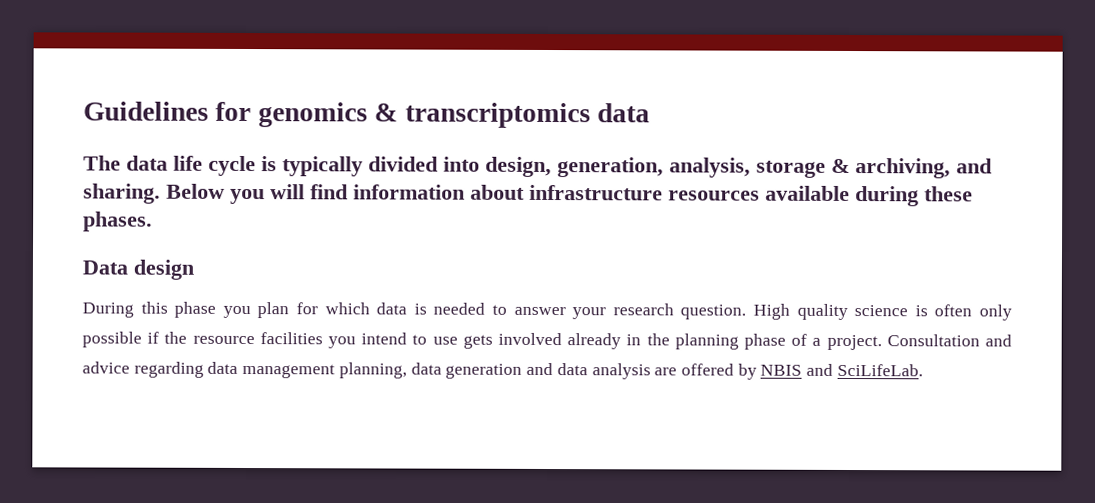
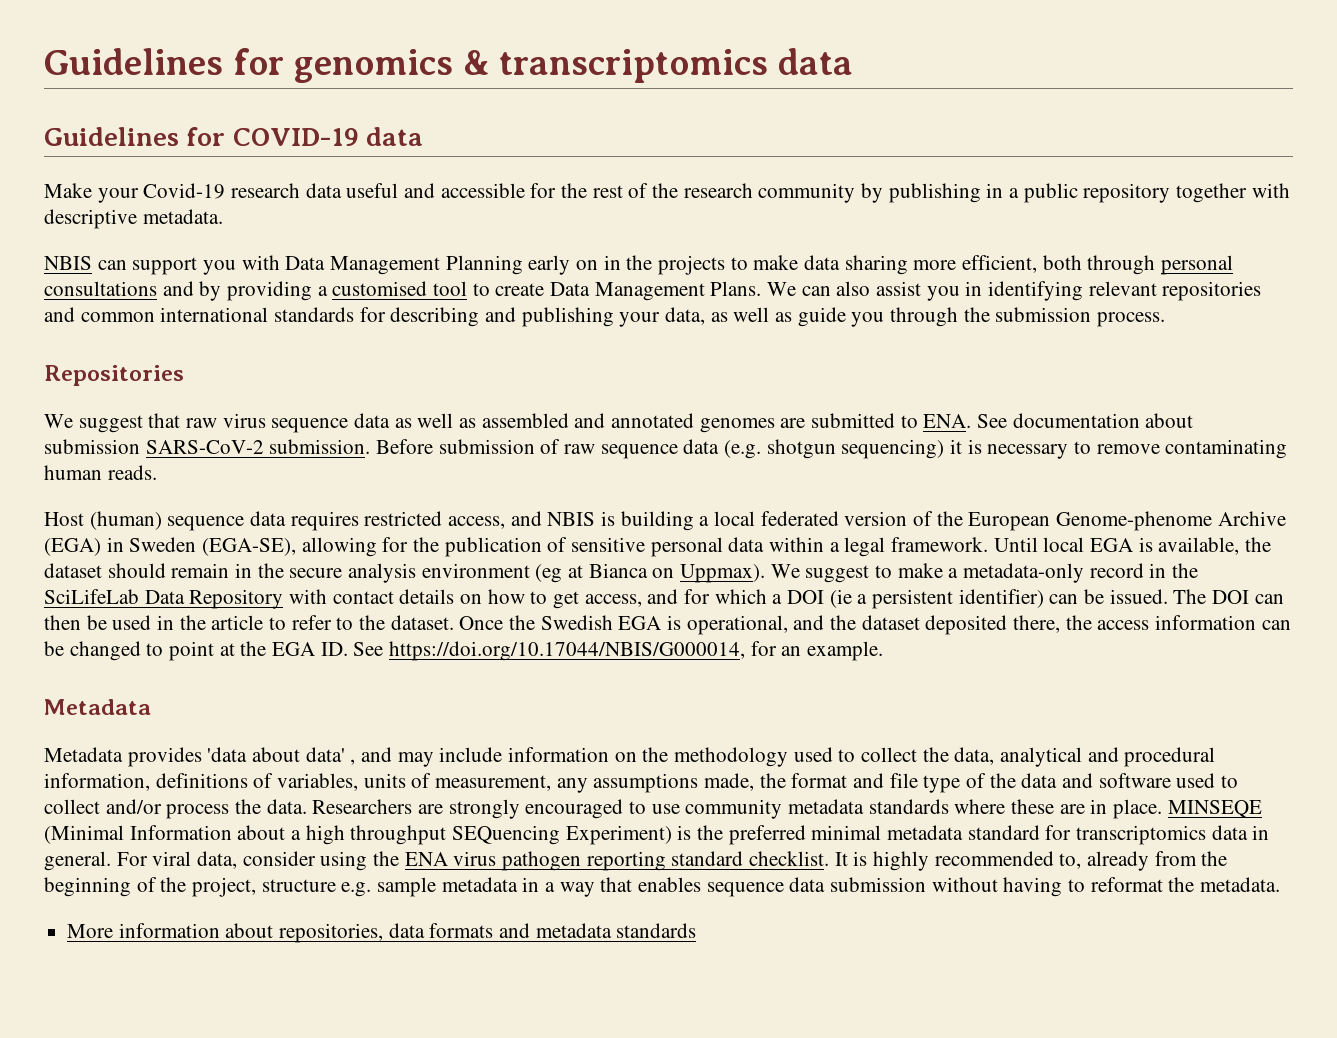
[83,155,992,179] [83,183,973,207] [83,211,153,232] [82,259,194,280] [82,301,1013,321] [82,331,1013,351] [82,361,923,380] The data life cycle is typically divided into design, generation, analysis, storage & archiving, and sharing. Below you will find information about infrastructure resources available during these phases. // Data design // During this phase you plan for which data is needed to answer your research question. High quality science is often only possible if the resource facilities you intend to use gets involved already in the planning phase of a project. Consultation and advice regarding data management planning, data generation and data analysis are offered by NBIS and SciLifeLab. -> [44,127,423,146] [44,183,1290,203] [44,209,223,229] [44,255,1234,275] [44,281,1262,301] [44,307,1166,327] [44,365,184,386] [44,413,1194,433] [44,439,1288,459] [44,465,157,480] [44,511,1286,531] [44,537,1272,557] [44,563,1199,583] [44,589,1284,609] [44,615,1291,635] [44,641,884,661] [44,699,151,715] [44,747,1216,767] [44,773,1239,793] [44,799,1262,819] [44,825,1270,845] [44,851,1228,871] [44,877,1281,897] [67,923,697,943] Guidelines for COVID-19 data // Make your Covid-19 research data useful and accessible for the rest of the research community by publishing in a public repository together with descriptive metadata. // NBIS can support you with Data Management Planning early on in the projects to make data sharing more efficient, both through personal consultations and by providing a customised tool to create Data Management Plans. We can also assist you in identifying relevant repositories and common international standards for describing and publishing your data, as well as guide you through the submission process. // Repositories // We suggest that raw virus sequence data as well as assembled and annotated genomes are submitted to ENA. See documentation about submission SARS-CoV-2 submission. Before submission of raw sequence data (e.g. shotgun sequencing) it is necessary to remove contaminating human reads. // Host (human) sequence data requires restricted access, and NBIS is building a local federated version of the European Genome-phenome Archive (EGA) in Sweden (EGA-SE), allowing for the publication of sensitive personal data within a legal framework. Until local EGA is available, the dataset should remain in the secure analysis environment (eg at Bianca on Uppmax). We suggest to make a metadata-only record in the SciLifeLab Data Repository with contact details on how to get access, and for which a DOI (ie a persistent identifier) can be issued. The DOI can then be used in the article to refer to the dataset. Once the Swedish EGA is operational, and the dataset deposited there, the access information can be changed to point at the EGA ID. See https://doi.org/10.17044/NBIS/G000014, for an example. // Metadata // Metadata provides 'data about data' , and may include information on the methodology used to collect the data, analytical and procedural information, definitions of variables, units of measurement, any assumptions made, the format and file type of the data and software used to collect and/or process the data. Researchers are strongly encouraged to use community metadata standards where these are in place. MINSEQE (Minimal Information about a high throughput SEQuencing Experiment) is the preferred minimal metadata standard for transcriptomics data in general. For viral data, consider using the ENA virus pathogen reporting standard checklist. It is highly recommended to, already from the beginning of the project, structure e.g. sample metadata in a way that enables sequence data submission without having to reformat the metadata. // More information about repositories, data formats and metadata standards

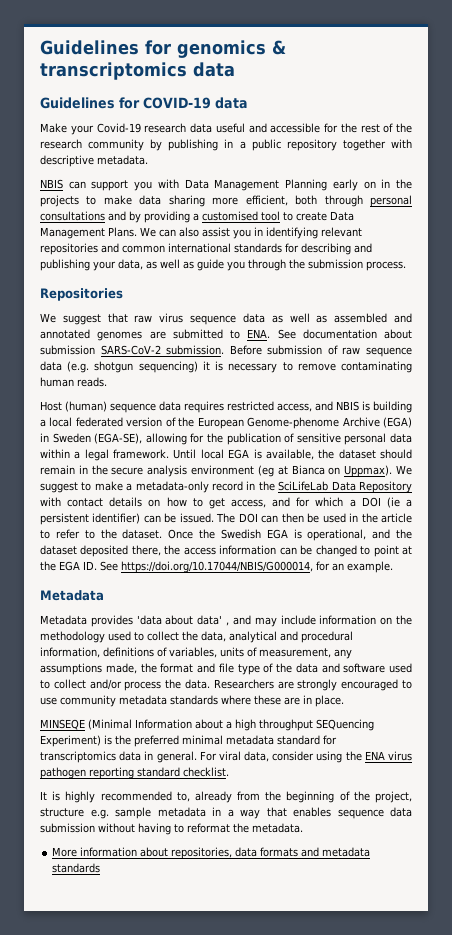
(1163, 809) none -> (344, 701) //
(830, 858) none -> (229, 772) //

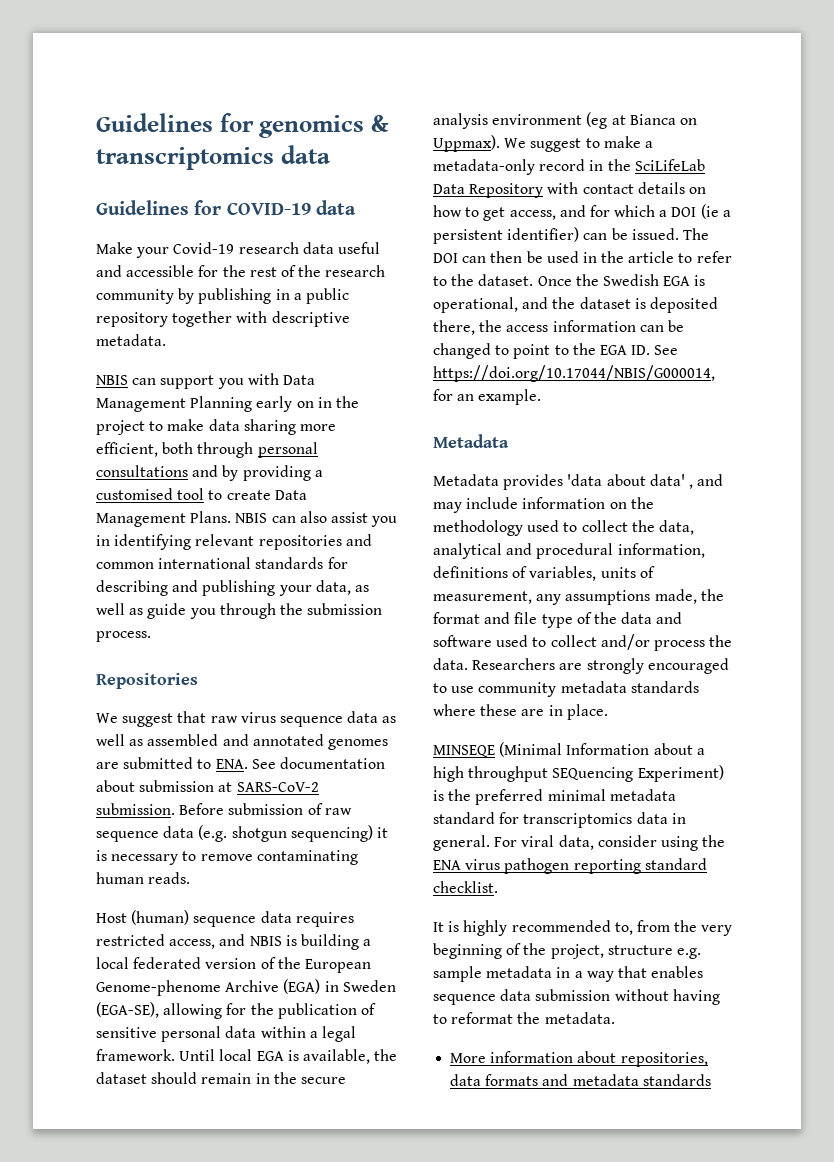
[40,195,79,207] projects -> [96,420,145,435] project
[140,227,156,237] We -> [235,513,268,523] NBIS
(95, 350) none -> [218,782,233,792] at
(77, 550) none -> [634,298,646,309] is
[401,546,412,555] at -> [554,345,569,355] to
[194,791,232,803] already -> (633, 928) none
(282, 796) none -> [701,925,733,936] very

